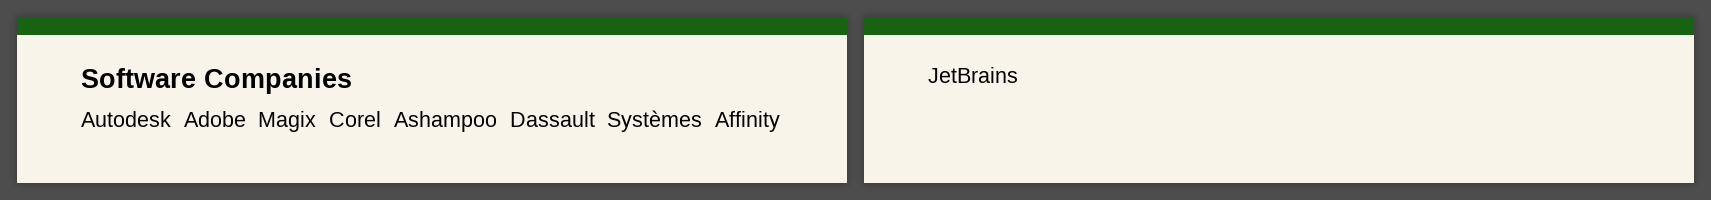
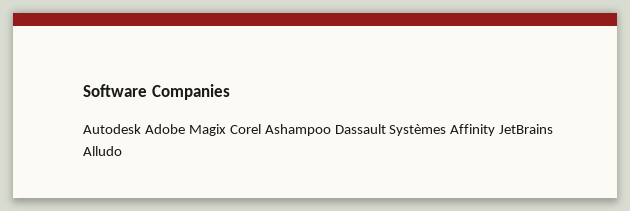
(1018, 75) none -> [83,146,122,156] Alludo

